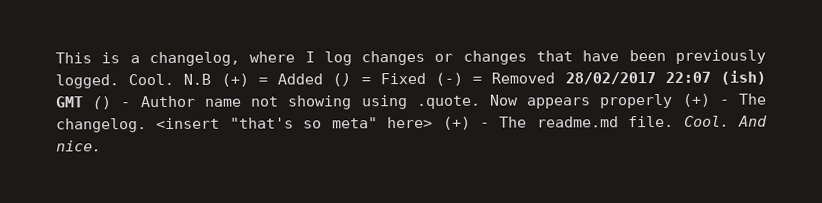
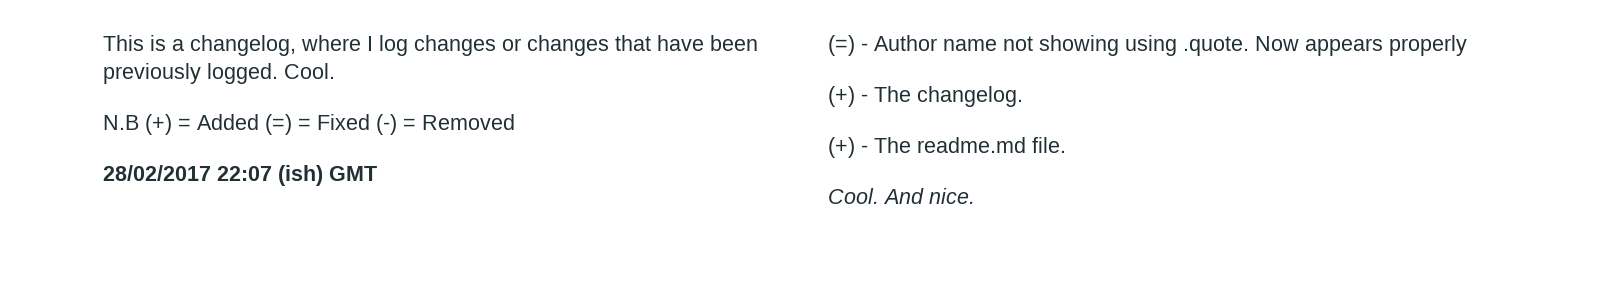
(175, 79) none -> (335, 71) //
[332,73,352,87] () -> [265,114,292,135] (=)
(556, 78) none -> (515, 122) //
[92,96,113,110] () -> [828,35,855,56] // (=)
(674, 101) none -> (1467, 45) //
[156,116,434,130] <insert "that's so meta" here> -> (1023, 96) //
(675, 121) none -> (1066, 145) //

